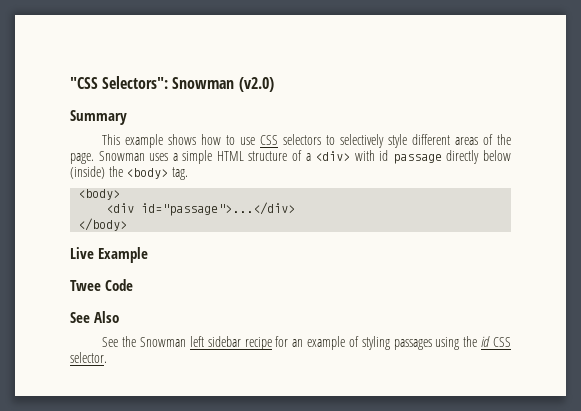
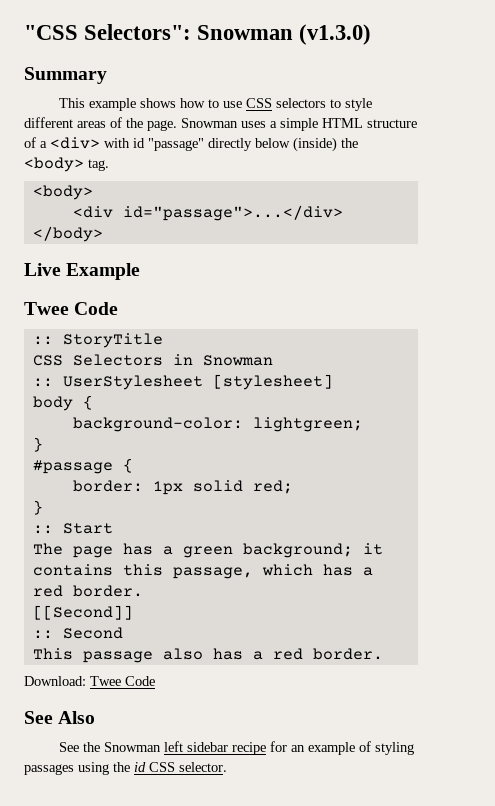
[238,77,274,92] (v2.0) -> [299,24,372,45] (v1.3.0)
[340,134,385,148] selectively -> (341, 103) none
[392,154,442,164] passage -> [148,138,204,151] "passage"
(134, 285) none -> [32,333,163,348] [32,354,273,366] [32,374,333,390] [32,395,93,411] [72,417,363,432] [32,437,43,452] [32,458,133,474] [72,480,293,495] [32,500,43,515] [32,523,113,534] [32,543,383,558] [32,564,373,579] [32,585,143,597] [32,605,133,620] [32,627,123,639] [32,648,383,663] [24,676,155,686] // :: StoryTitle // CSS Selectors in Snowman // :: UserStylesheet [stylesheet] // body { // background-color: lightgreen; // } // #passage { // border: 1px solid red; // } // :: Start // The page has a green background; it contains this passage, which has a red border. // [[Second]] // :: Second // This passage also has a red border. // Download: Twee Code

